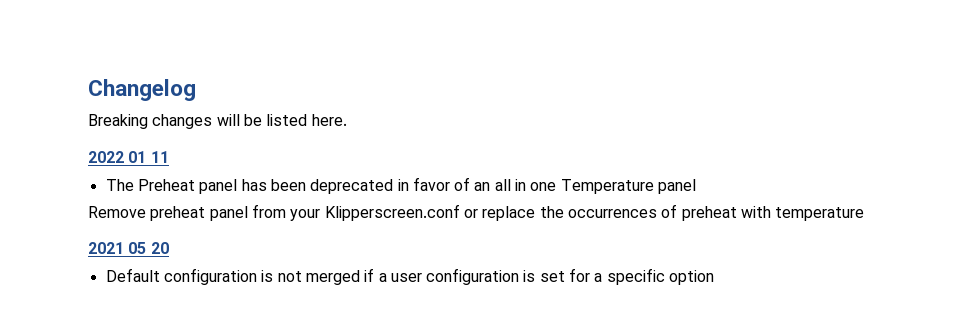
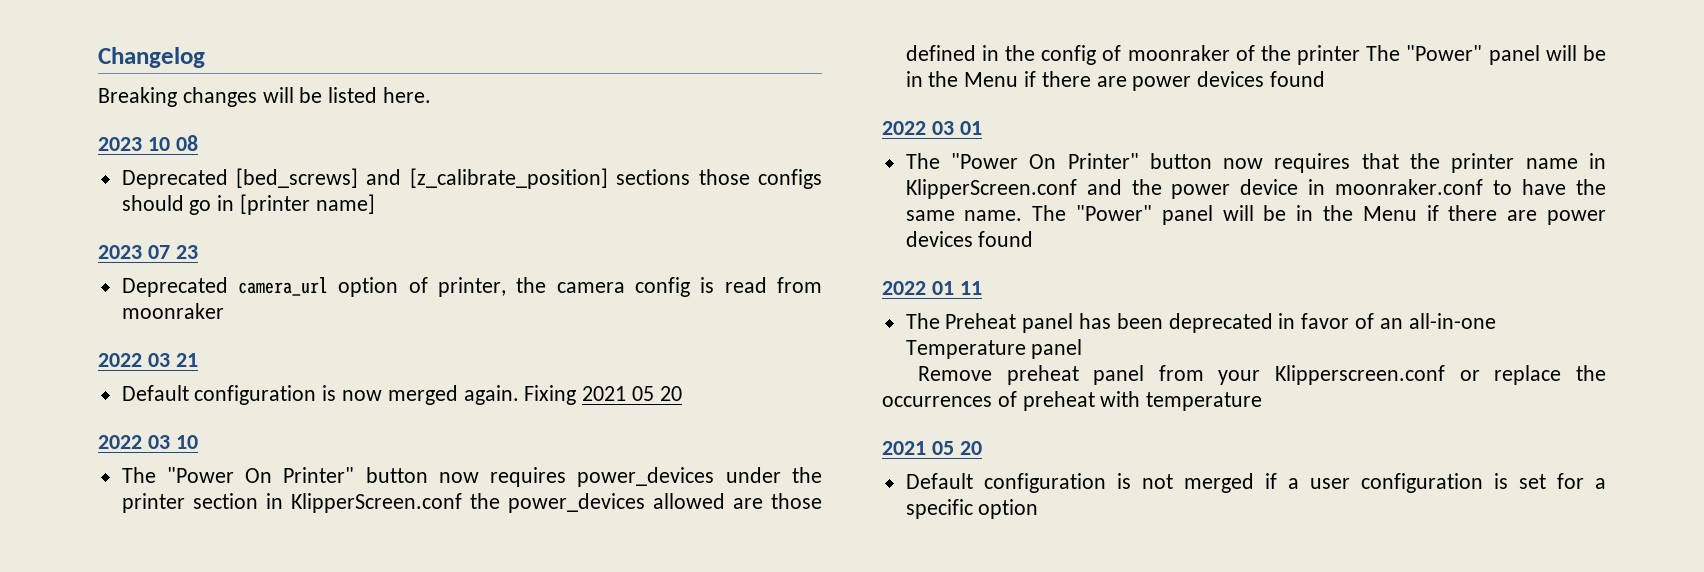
(347, 120) none -> [98,135,198,151] [121,168,822,189] [121,194,375,215] [98,245,198,259] [121,277,823,297] [121,303,224,319] [98,353,198,367] [121,385,682,405] [98,435,198,449] [121,467,822,487] [121,493,823,513] [905,45,1606,65] [905,71,1326,91] [882,121,982,135] [905,153,1606,173] [905,179,1607,199] [905,205,1606,225] [905,231,1034,247] // 2023 10 08 // Deprecated [bed_screws] and [z_calibrate_position] sections those configs should go in [printer name] // 2023 07 23 // Deprecated camera_url option of printer, the camera config is read from moonraker // 2022 03 21 // Default configuration is now merged again. Fixing 2021 05 20 // 2022 03 10 // The "Power On Printer" button now requires power_devices under the printer section in KlipperScreen.conf the power_devices allowed are those defined in the config of moonraker of the printer The "Power" panel will be in the Menu if there are power devices found // 2022 03 01 // The "Power On Printer" button now requires that the printer name in KlipperScreen.conf and the power device in moonraker.conf to have the same name. The "Power" panel will be in the Menu if there are power devices found
[494,179,557,191] all in one -> [1408,313,1496,329] all-in-one

